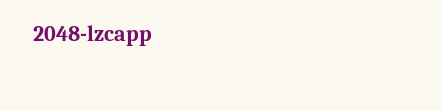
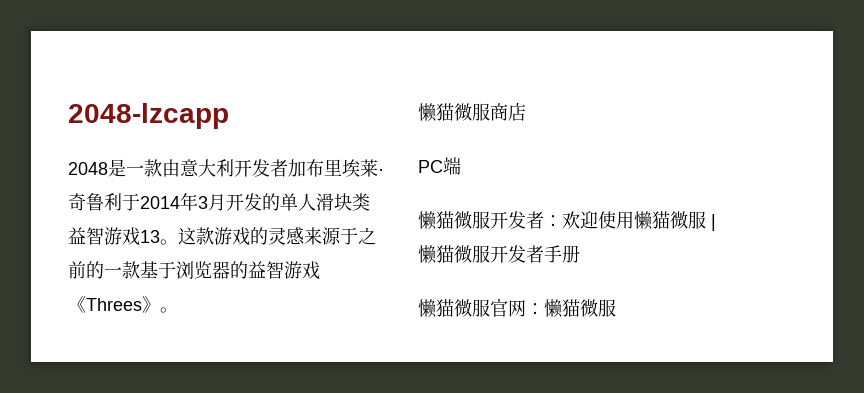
(152, 35) none -> [68,159,384,177] [68,192,370,211] [68,227,376,246] [68,261,320,280] [68,296,178,313] [418,102,526,122] [418,157,461,175] [418,211,716,231] [418,245,580,264] [418,299,616,318] // 2048是一款由意大利开发者加布里埃莱·奇鲁利于2014年3月开发的单人滑块类益智游戏13。这款游戏的灵感来源于之前的一款基于浏览器的益智游戏《Threes》。 // 懒猫微服商店 // PC端 // 懒猫微服开发者：欢迎使用懒猫微服 | 懒猫微服开发者手册 // 懒猫微服官网：懒猫微服

